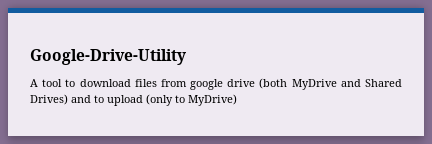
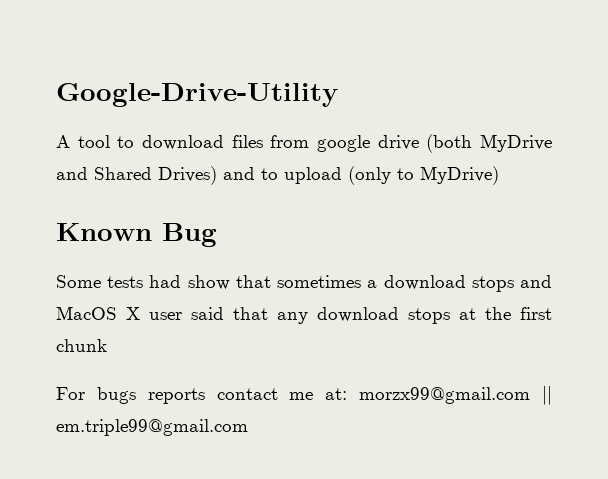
(237, 100) none -> [56,223,217,247] [56,275,552,292] [56,306,552,324] [56,339,107,352] [56,385,552,405] [56,419,248,436] // Known Bug // Some tests had show that sometimes a download stops and MacOS X user said that any download stops at the first chunk // For bugs reports contact me at: morzx99@gmail.com || em.triple99@gmail.com

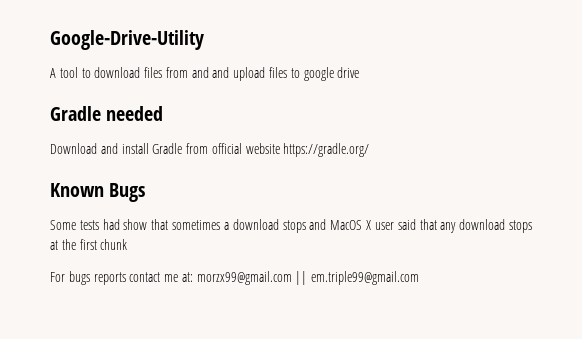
[317,134,552,153] [56,166,499,185] google drive (both MyDrive and Shared Drives) and to upload (only to MyDrive) -> [191,67,360,81] [50,106,164,121] [50,143,370,157] and and upload files to google drive // Gradle needed // Download and install Gradle from official website https://gradle.org/
[162,223,217,247] Bug -> [109,183,146,202] Bugs

